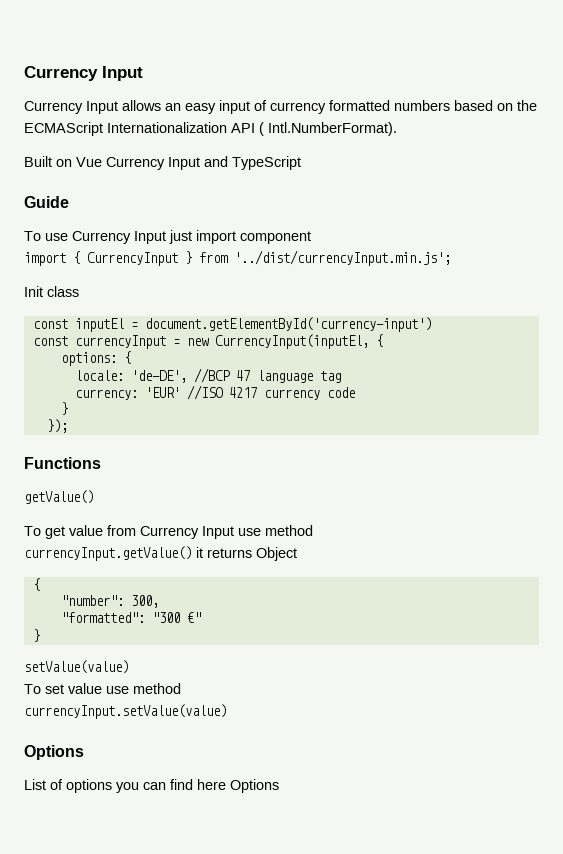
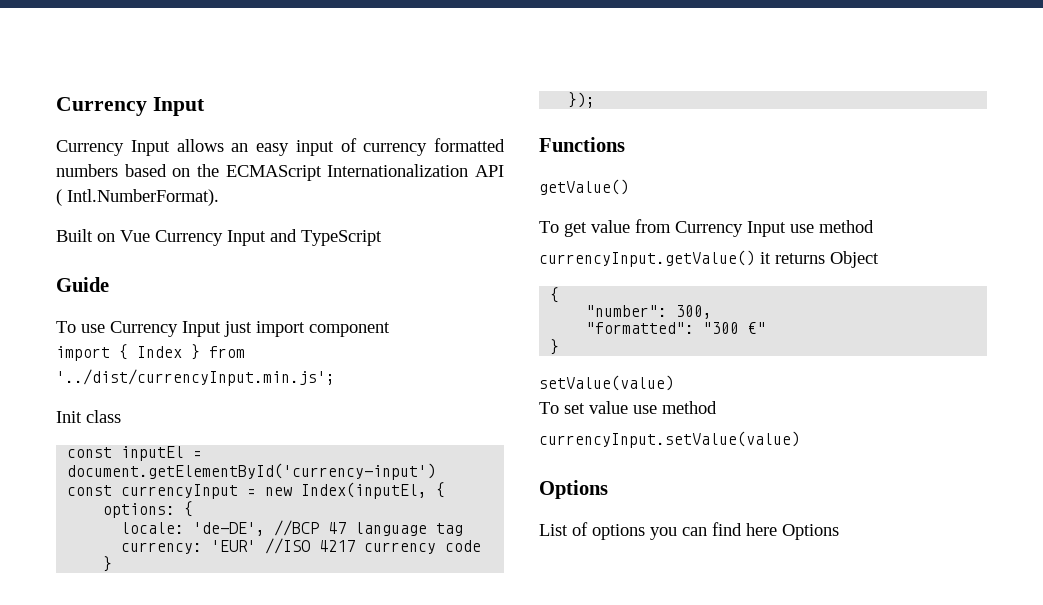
[87,252,178,266] CurrencyInput -> [137,346,182,358] Index
[214,334,369,349] CurrencyInput(inputEl, -> [301,482,428,499] Index(inputEl,

